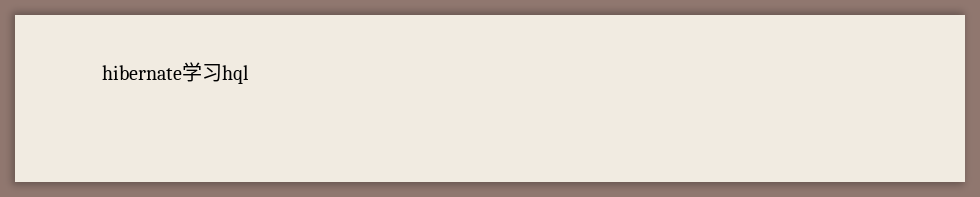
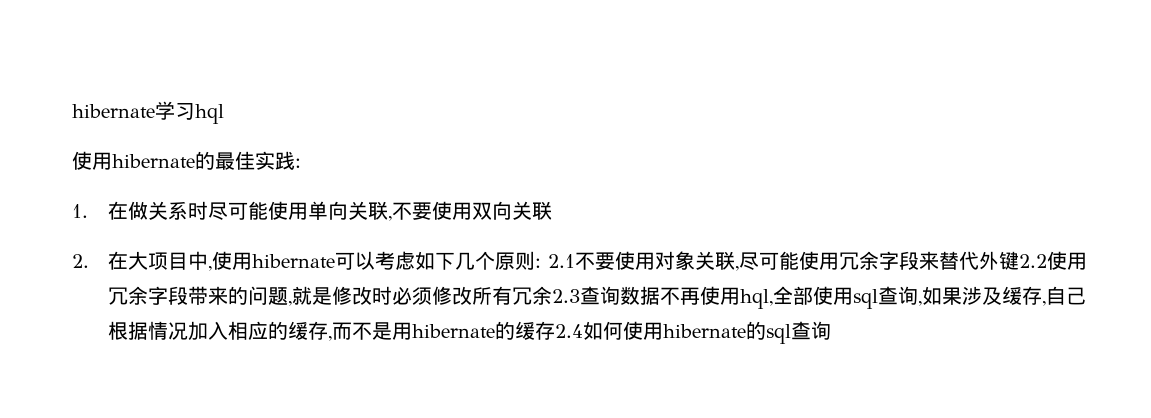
(249, 74) none -> [72,151,301,170] [72,201,553,221] [72,251,1088,271] [108,286,1087,309] [108,321,832,344] // 使用hibernate的最佳实践: // 1.在做关系时尽可能使用单向关联,不要使用双向关联 // 2.在大项目中,使用hibernate可以考虑如下几个原则: 2.1不要使用对象关联,尽可能使用冗余字段来替代外键2.2使用冗余字段带来的问题,就是修改时必须修改所有冗余2.3查询数据不再使用hql,全部使用sql查询,如果涉及缓存,自己根据情况加入相应的缓存,而不是用hibernate的缓存2.4如何使用hibernate的sql查询

